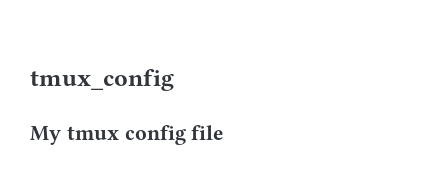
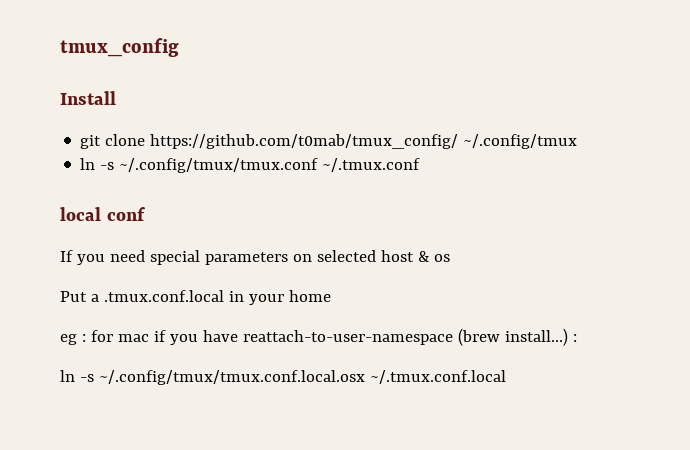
[30,125,225,145] My tmux config file -> [60,91,116,105] [80,134,578,149] [80,158,421,173] [60,207,146,221] [60,250,450,265] [60,290,331,305] [60,328,577,346] [60,370,506,385] Install // git clone https://github.com/t0mab/tmux_config/ ~/.config/tmux // ln -s ~/.config/tmux/tmux.conf ~/.tmux.conf // local conf // If you need special parameters on selected host & os // Put a .tmux.conf.local in your home // eg : for mac if you have reattach-to-user-namespace (brew install...) : // ln -s ~/.config/tmux/tmux.conf.local.osx ~/.tmux.conf.local

